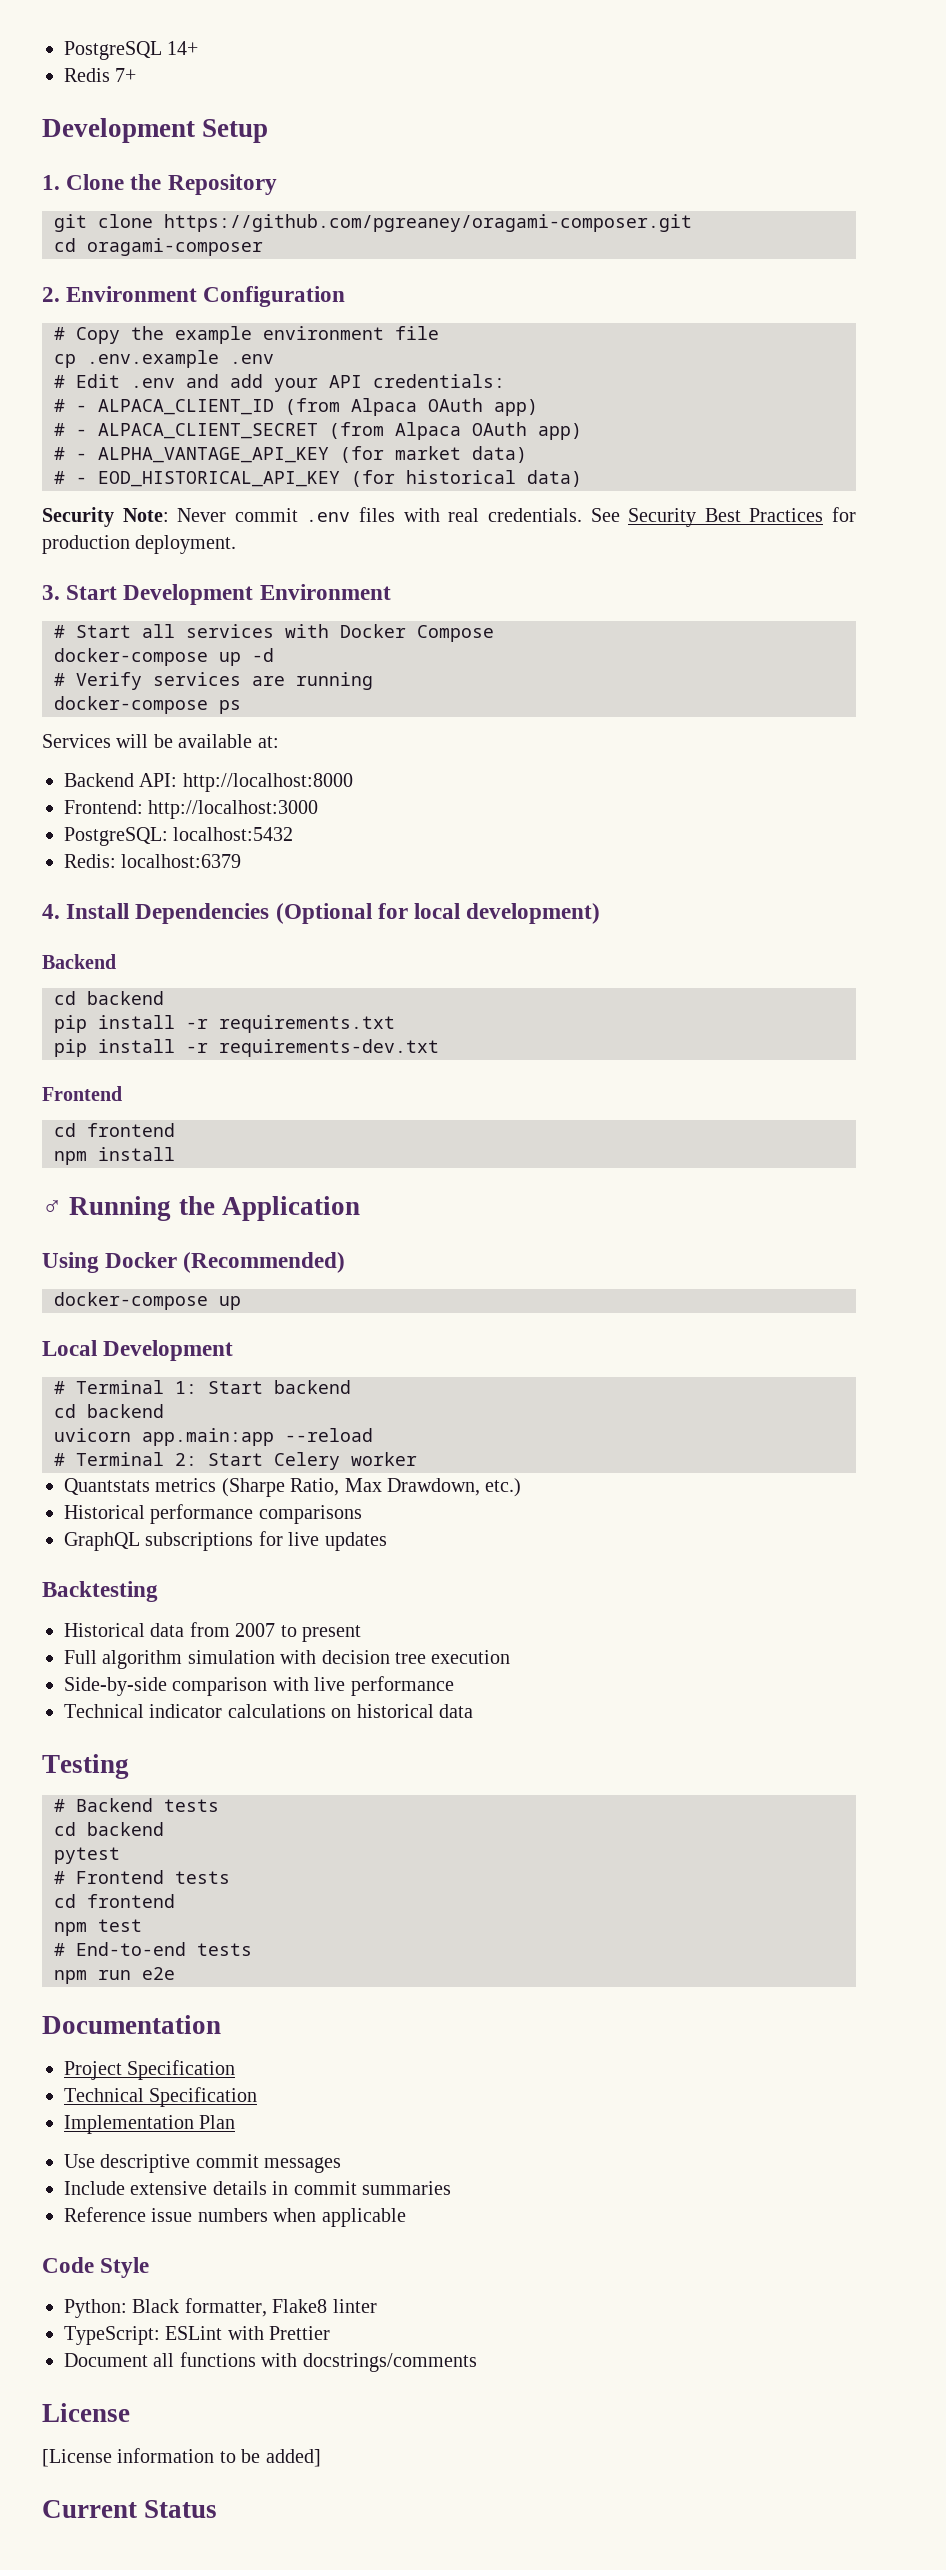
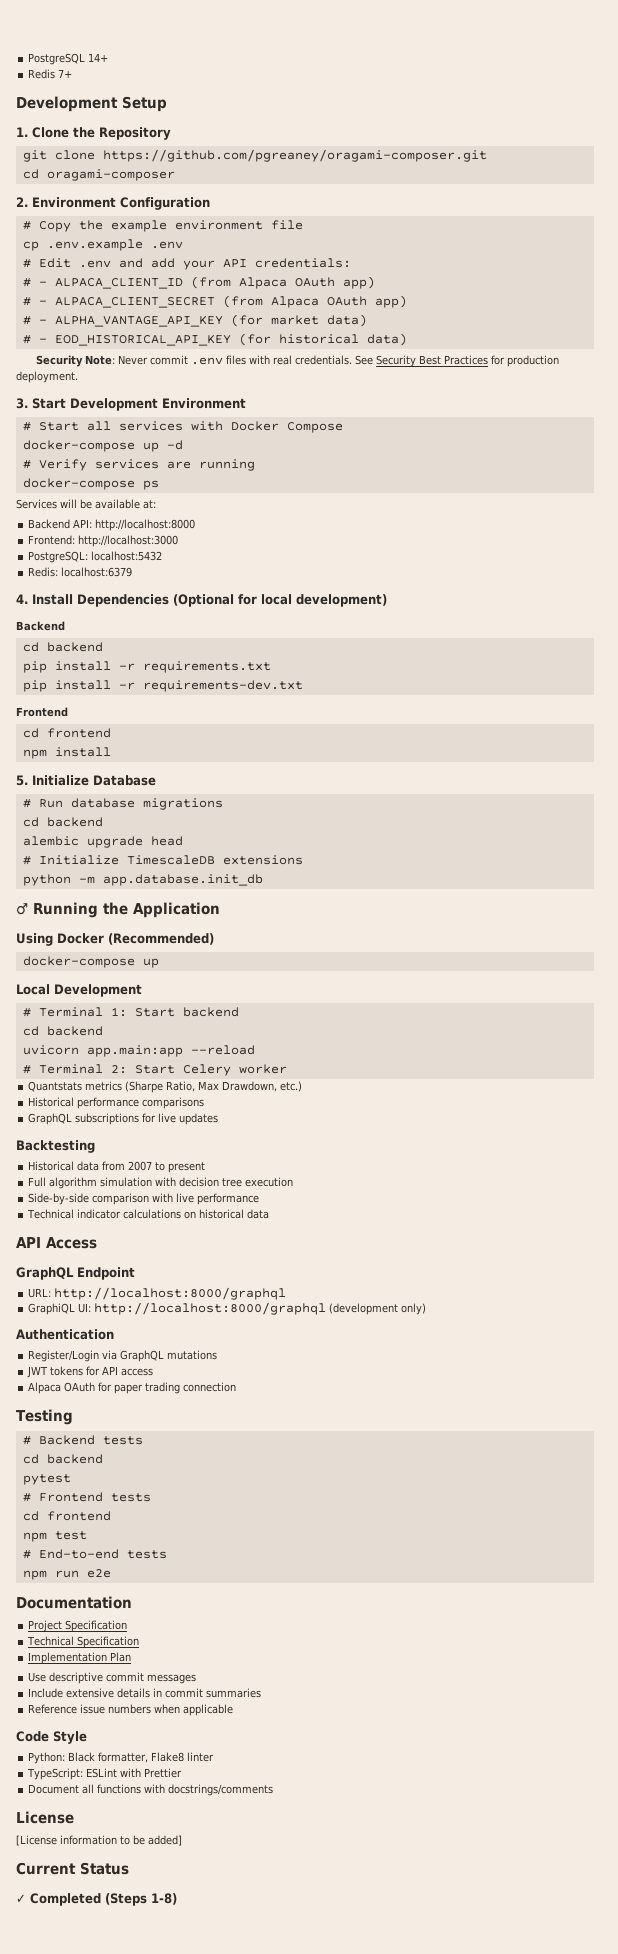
(175, 1154) none -> [16,775,156,786] [22,798,223,810] [22,817,103,827] [22,836,183,848] [22,855,303,865] [22,874,263,886] // 5. Initialize Database // # Run database migrations // cd backend // alembic upgrade head // # Initialize TimescaleDB extensions // python -m app.database.init_db
(473, 1711) none -> [16,1237,97,1249] [16,1267,135,1280] [28,1287,287,1300] [28,1302,427,1315] [16,1329,114,1340] [28,1350,218,1362] [27,1366,154,1378] [28,1382,237,1394] // API Access // GraphQL Endpoint // URL: http://localhost:8000/graphql // GraphiQL UI: http://localhost:8000/graphql (development only) // Authentication // Register/Login via GraphQL mutations // JWT tokens for API access // Alpaca OAuth for paper trading connection
(218, 2509) none -> [16,1893,177,1906] // ✓ Completed (Steps 1-8)

